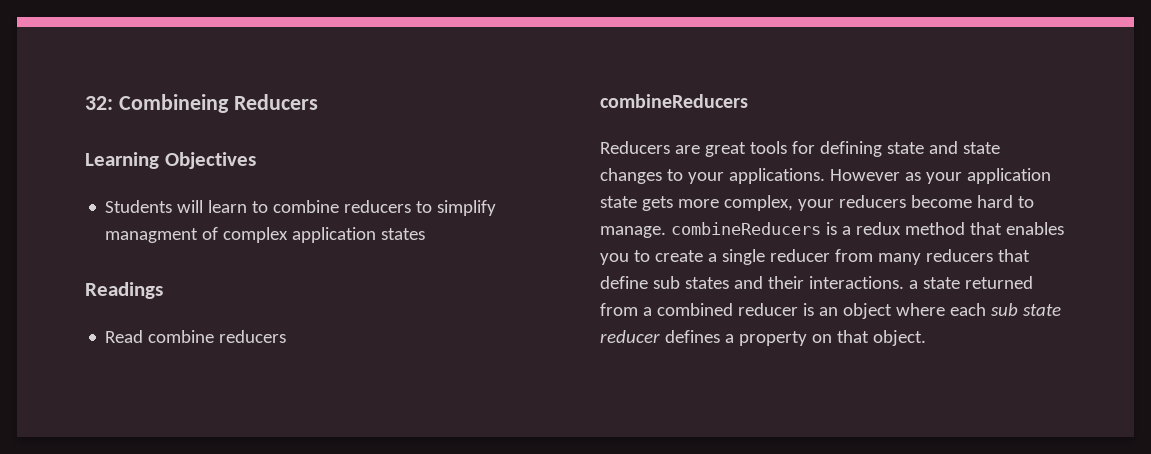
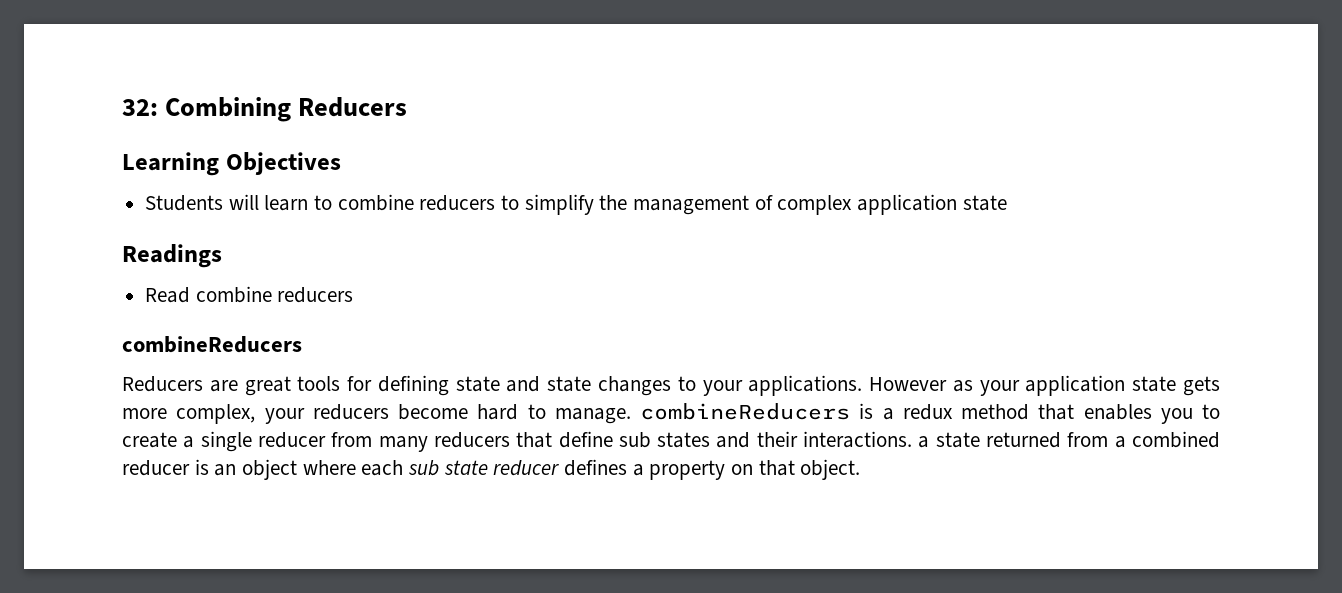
[118,94,229,113] Combineing -> [165,97,292,122] Combining
[105,228,199,243] managment -> [599,195,750,215] the management
[381,228,426,240] states -> [962,195,1007,211] state

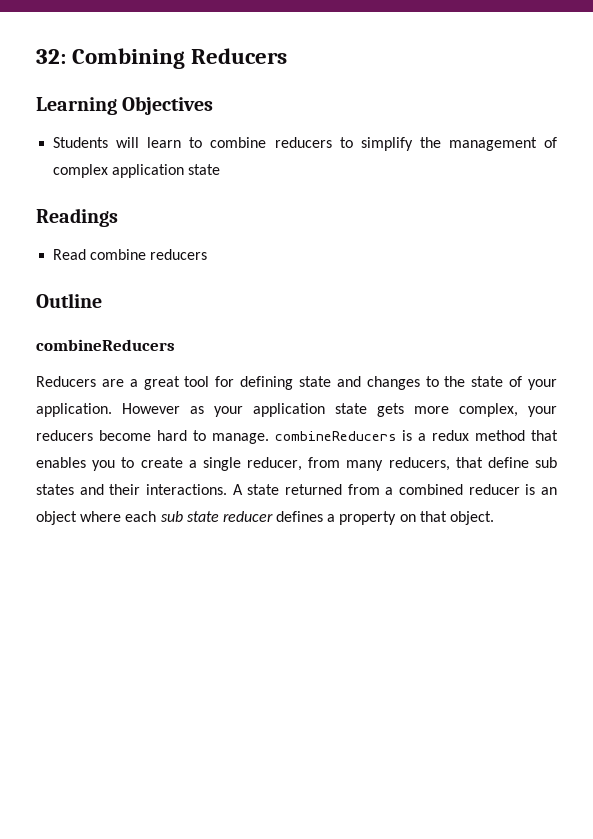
(354, 295) none -> [36,293,102,308] // Outline
[244,376,341,396] great tools -> [129,376,210,390] a great tool
[547,376,592,392] state -> (361, 381) none
[702,375,863,396] your applications. -> [444,376,557,390] [36,403,112,417] the state of your application.
[257,432,326,448] reducer -> [246,457,302,471] reducer,
[433,432,510,448] reducers -> [388,457,450,471] reducers,
[918,436,930,448] a -> [232,484,243,495] A

